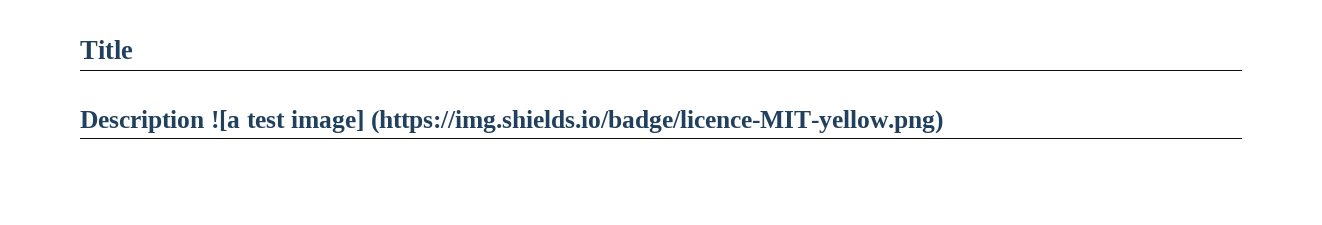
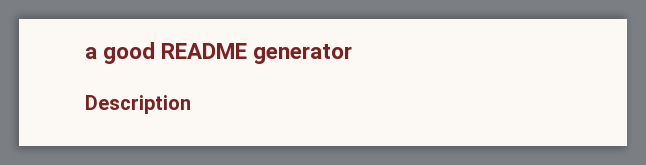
[80,40,133,59] [80,110,943,134] Title // Description ![a test image] (https://img.shields.io/badge/licence-MIT-yellow.png) -> [85,42,353,64] [85,95,191,114] a good README generator // Description

